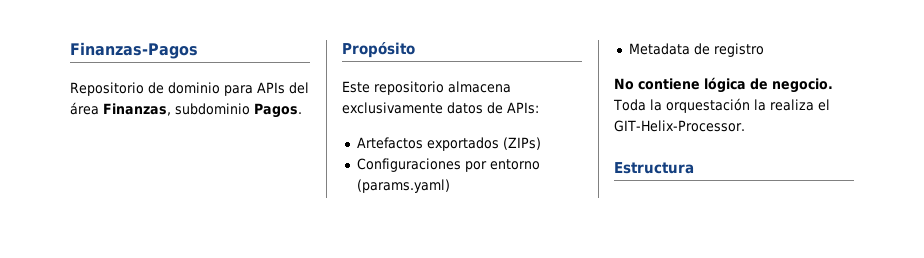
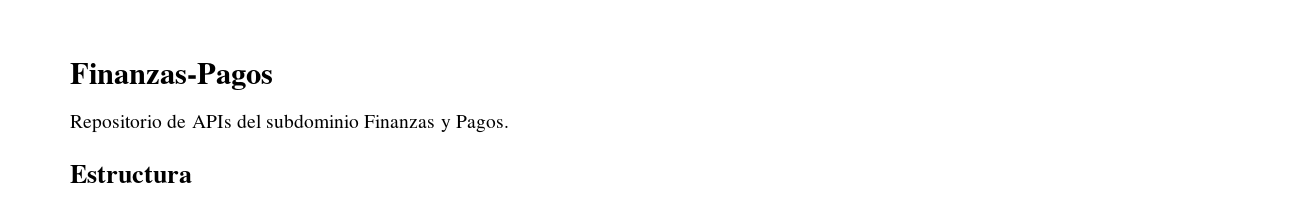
[168,82,309,96] [70,102,302,118] [342,42,415,58] [342,81,511,95] [342,102,539,114] [356,137,541,151] [356,158,540,172] [356,179,450,193] [628,43,764,57] [614,77,833,93] [613,98,830,113] [614,120,745,132] dominio para APIs del área Finanzas, subdominio Pagos. // Propósito // Este repositorio almacena exclusivamente datos de APIs: // Artefactos exportados (ZIPs) // Configuraciones por entorno (params.yaml) // Metadata de registro // No contiene lógica de negocio. Toda la orquestación la realiza el GIT-Helix-Processor. -> [191,114,509,133] APIs del subdominio Finanzas y Pagos.

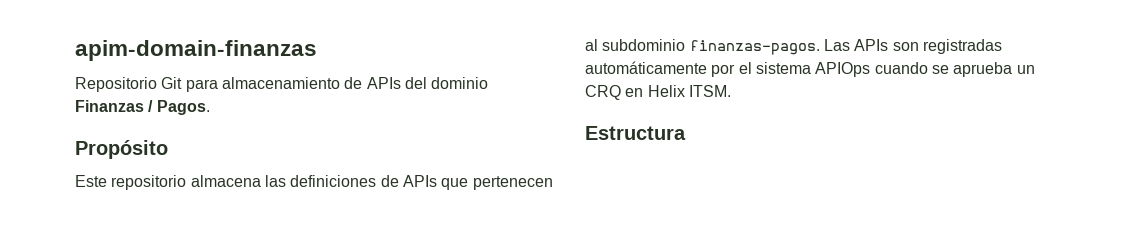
[70,63,273,90] Finanzas-Pagos -> [75,40,317,61] apim-domain-finanzas
[167,114,509,133] de APIs del subdominio Finanzas y Pagos. -> [161,77,489,92] [75,100,210,115] [75,140,168,159] [75,175,553,190] [585,39,1002,55] [585,61,1035,77] [585,85,731,100] Git para almacenamiento de APIs del dominio Finanzas / Pagos. // Propósito // Este repositorio almacena las definiciones de APIs que pertenecen al subdominio finanzas-pagos. Las APIs son registradas automáticamente por el sistema APIOps cuando se aprueba un CRQ en Helix ITSM.

